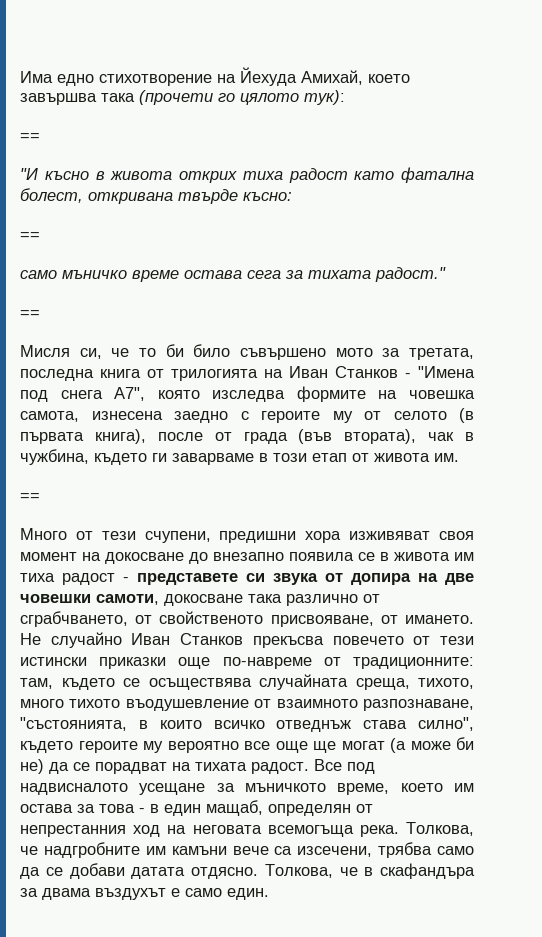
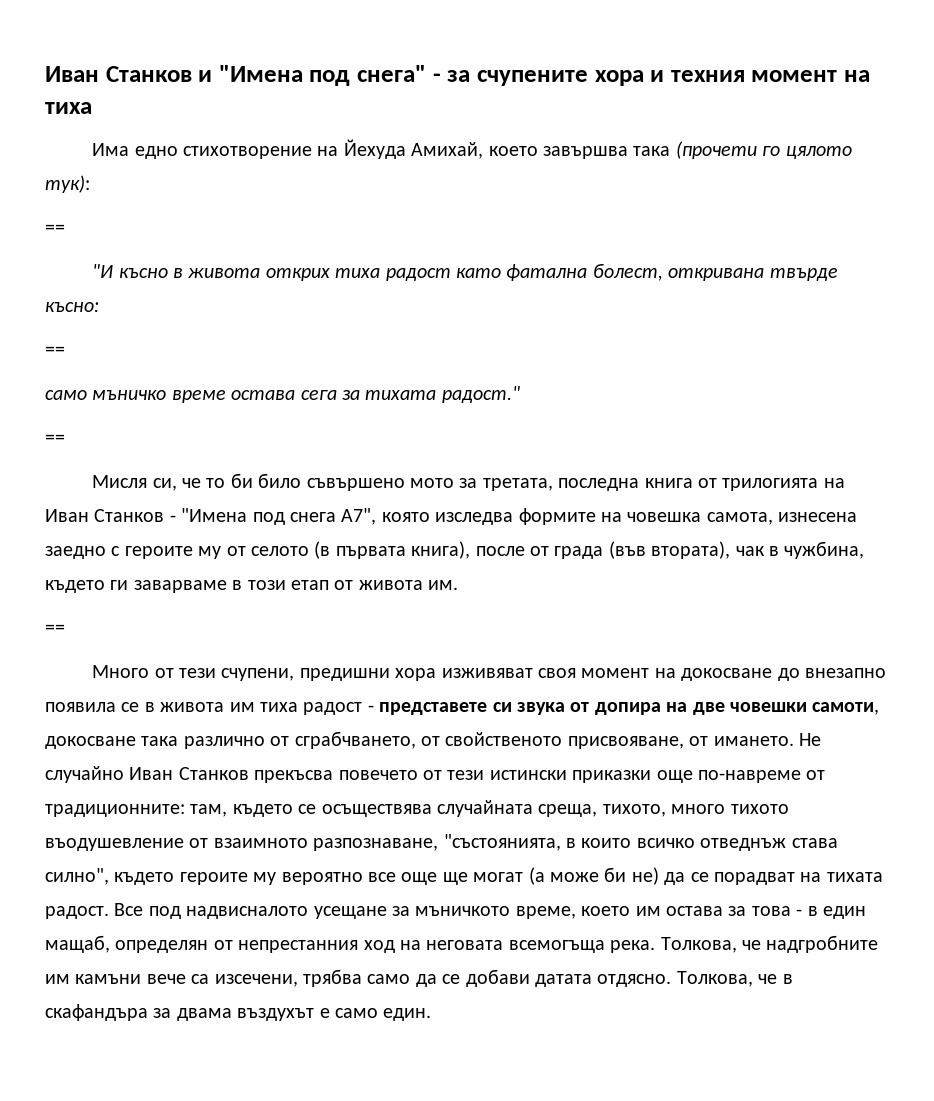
(20, 77) none -> [45,65,870,86] [45,102,92,114] Иван Станков и "Имена под снега" - за счупените хора и техния момент на тиха //

